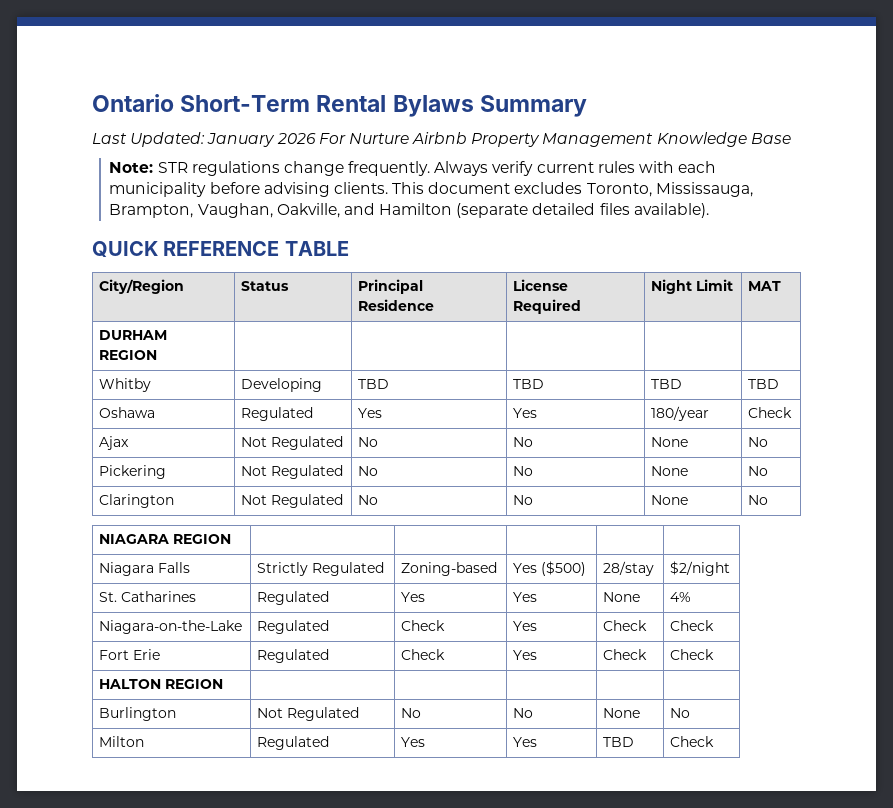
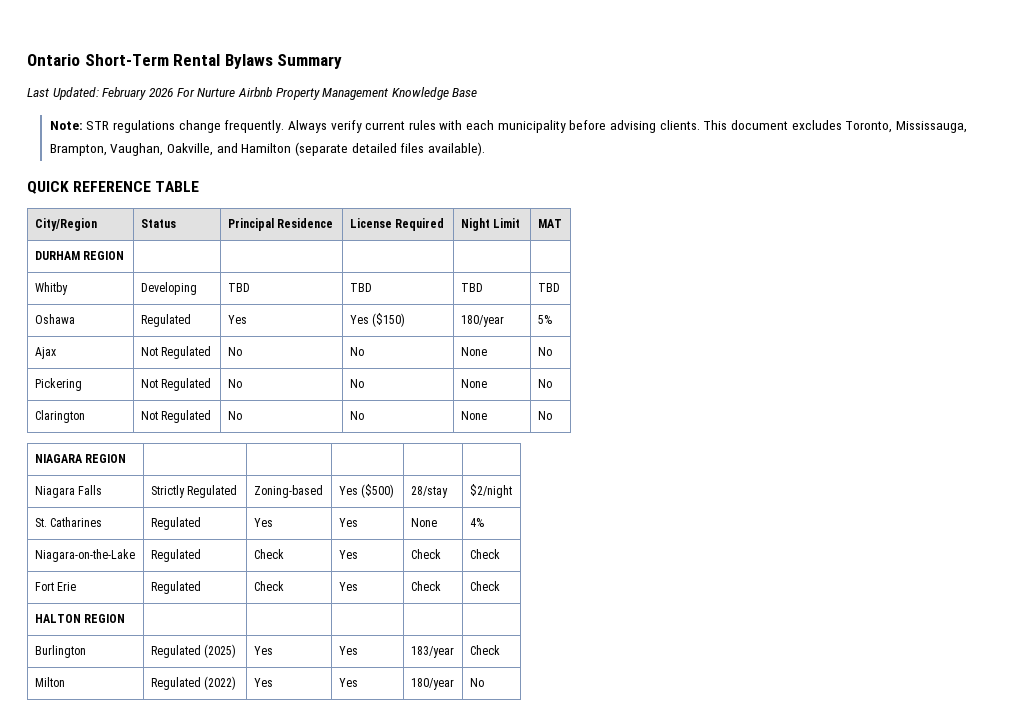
[207,133,276,147] January -> [102,87,147,100] February
[651,406,710,421] [748,407,793,418] | 180/year | Check -> [371,313,405,327] [460,315,504,327] [537,315,552,324] ($150) | 180/year | 5%
[257,707,360,721] [401,708,422,718] [513,708,534,718] [603,708,641,718] [670,708,691,718] [99,736,145,747] [257,736,330,750] [401,737,426,747] [513,737,538,747] [603,737,635,747] [670,736,715,747] Not Regulated | No | No | None | No // Milton | Regulated | Yes | Yes | TBD | Check -> [150,644,236,658] [253,646,273,655] [338,646,358,655] [410,646,454,658] [469,645,500,655] [34,677,65,687] [150,676,236,690] [253,678,273,687] [338,678,358,687] [410,678,454,690] [469,678,484,687] Regulated (2025) | Yes | Yes | 183/year | Check // Milton | Regulated (2022) | Yes | Yes | 180/year | No

